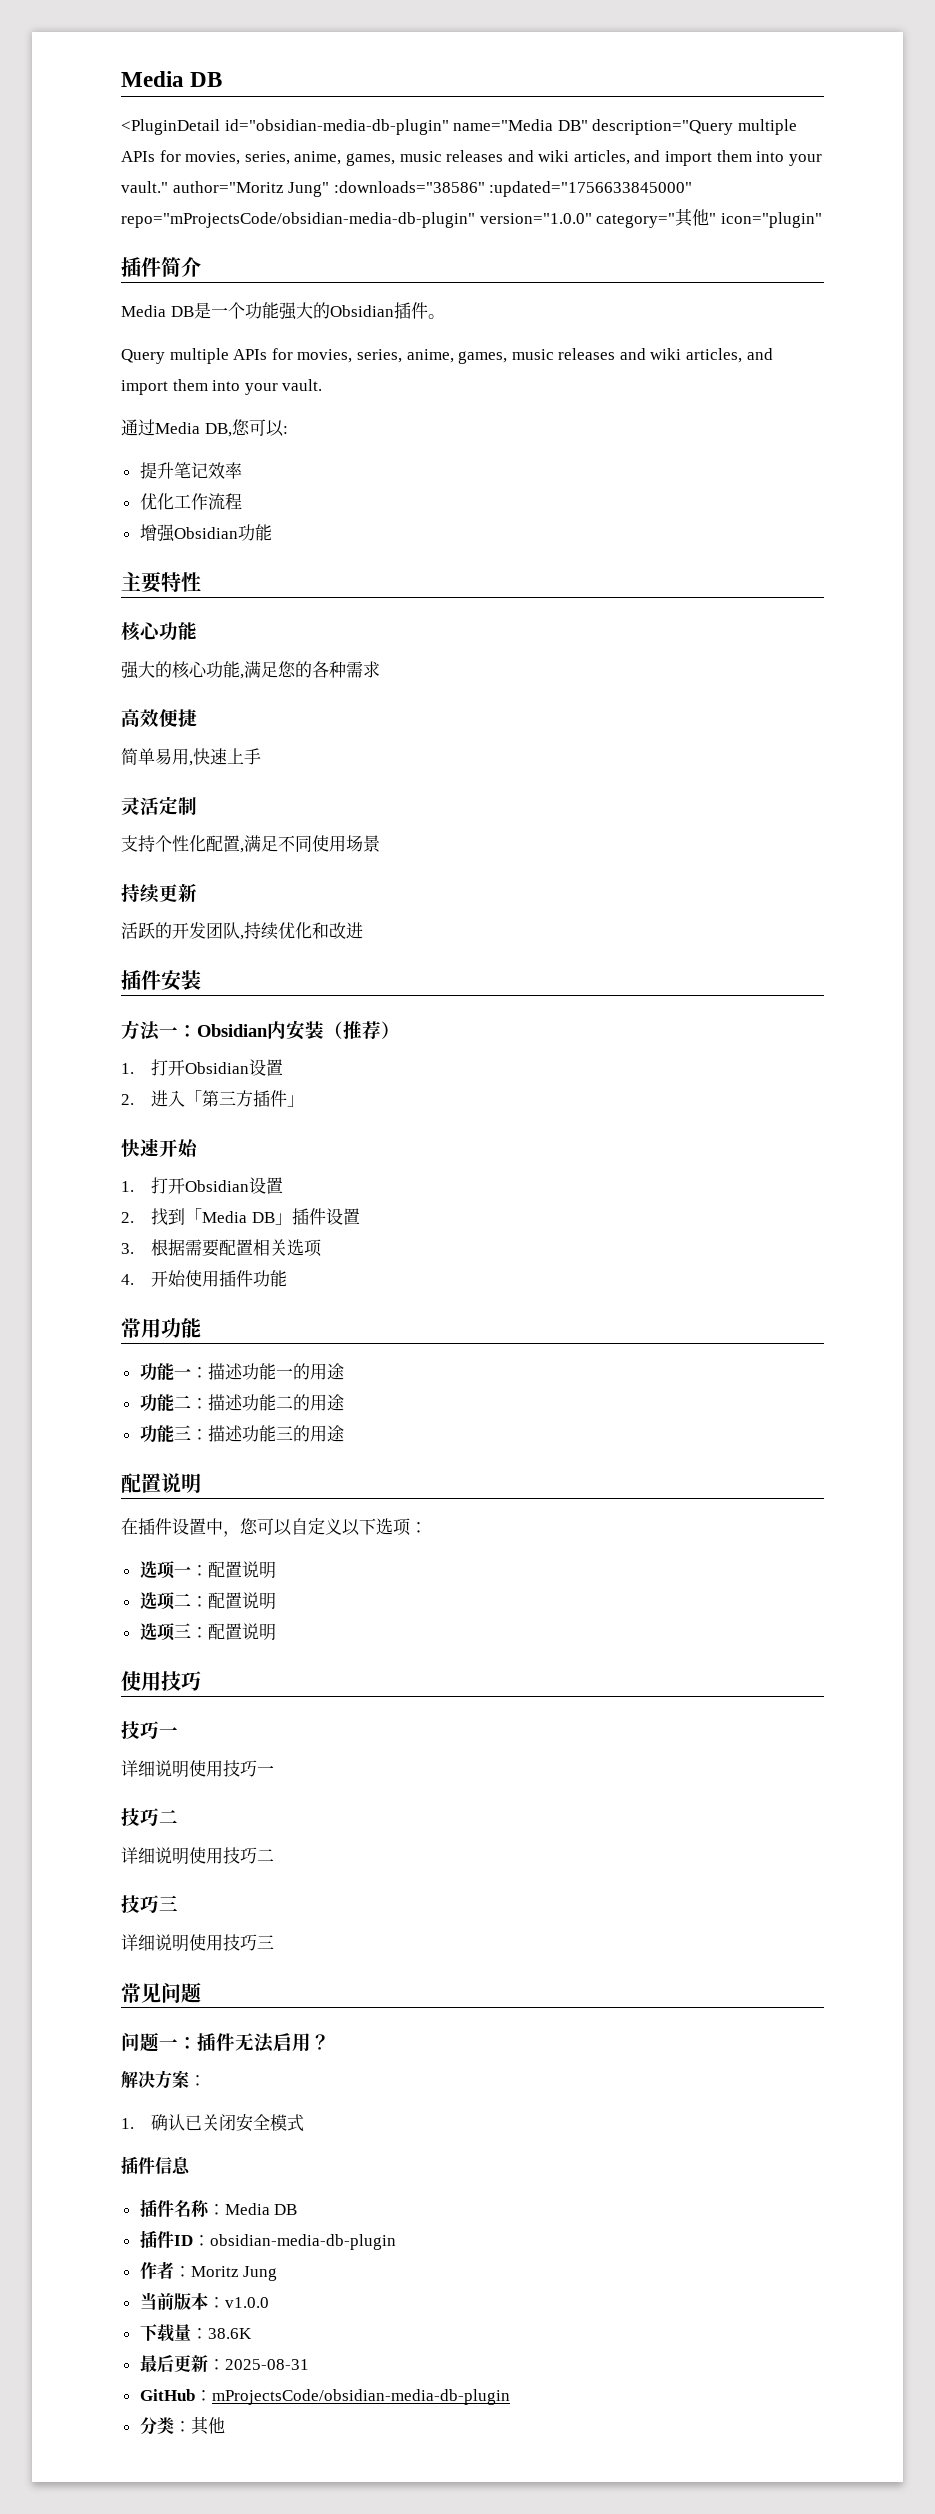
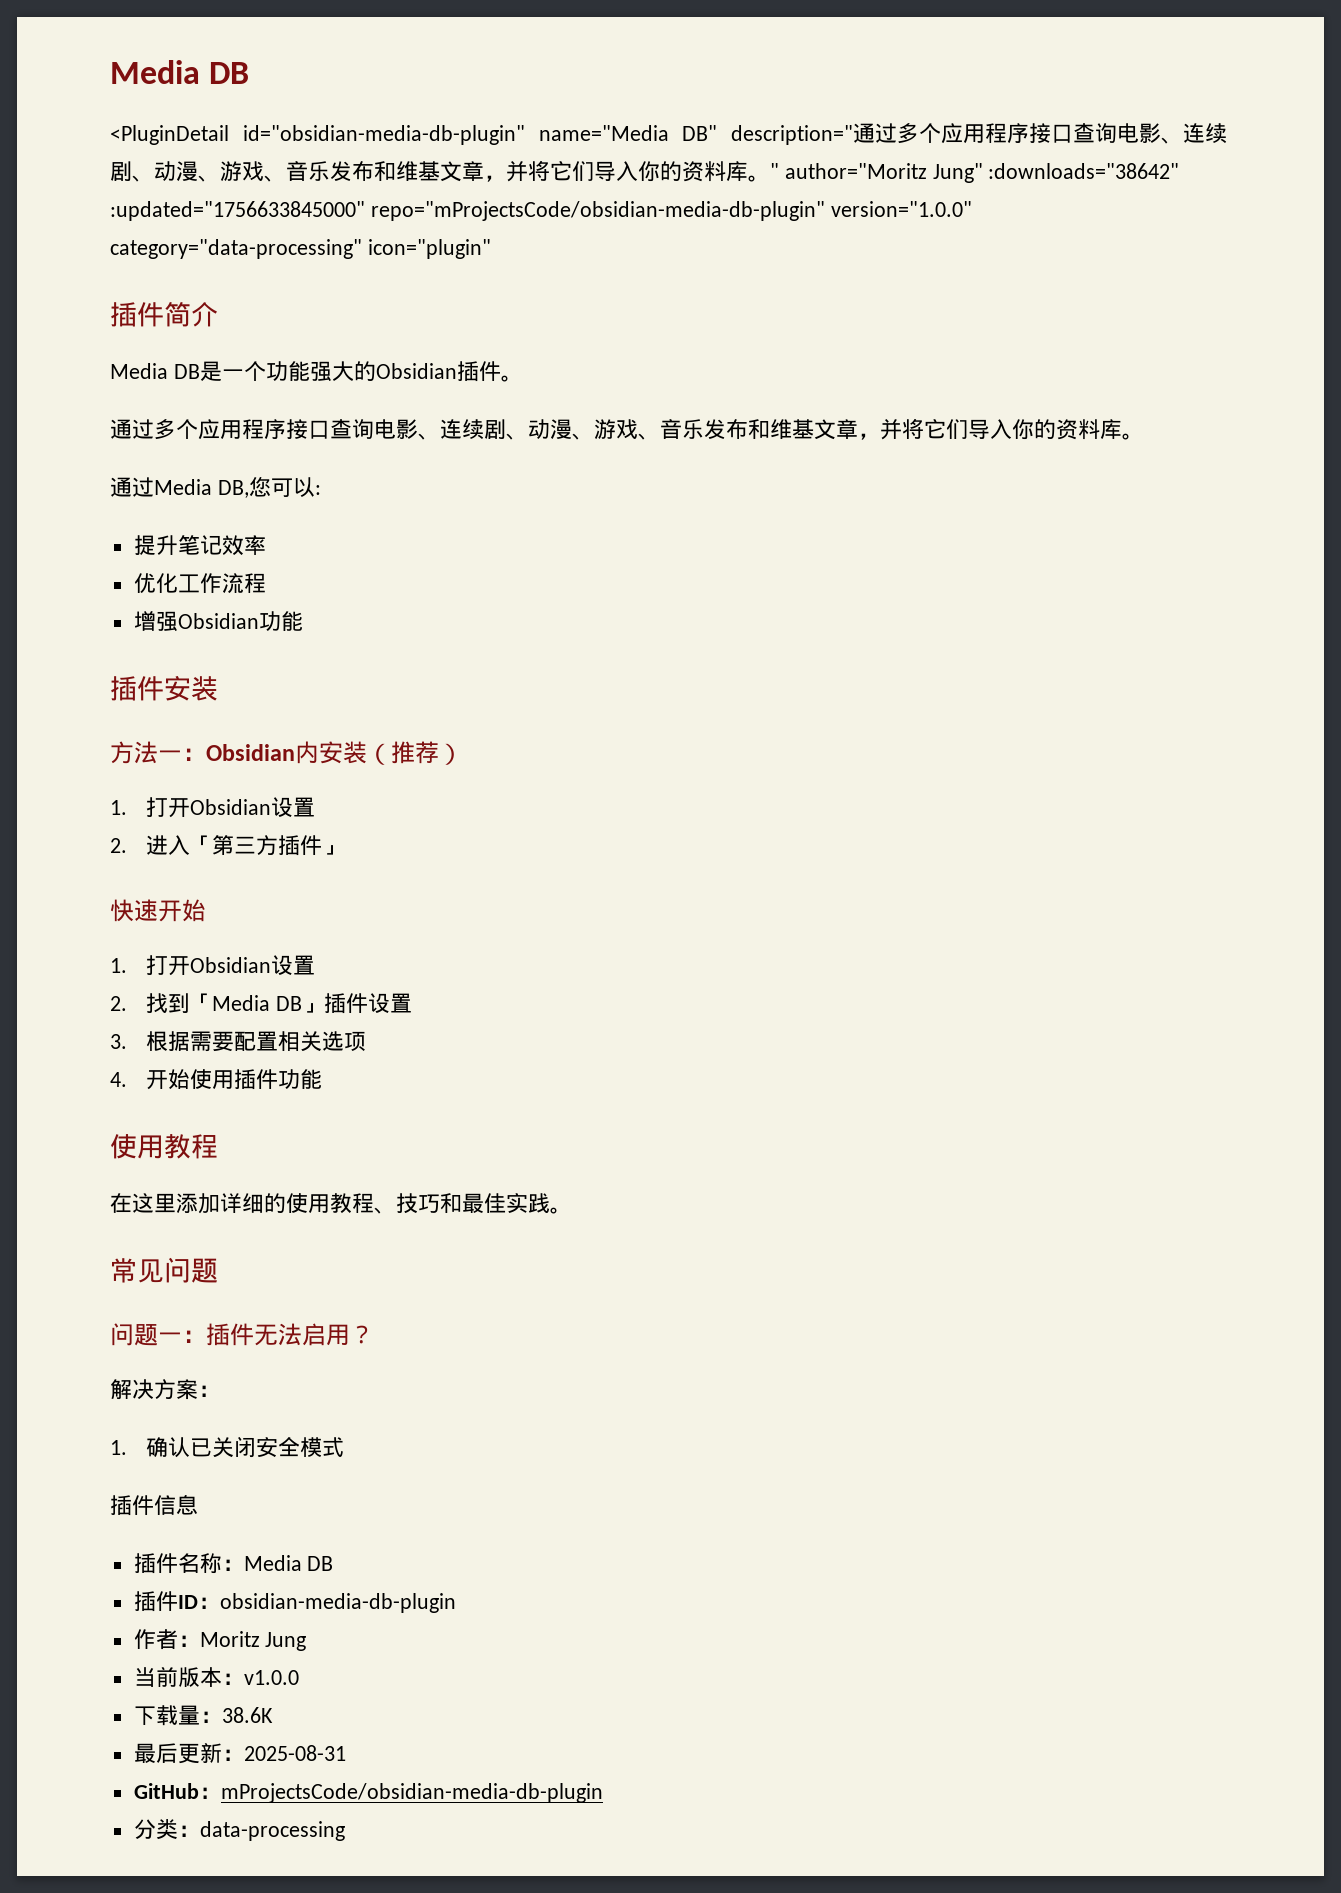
[592,119,797,135] [121,150,822,166] [121,181,168,193] description="Query multiple APIs for movies, series, anime, games, music releases and wiki articles, and import them into your vault." -> [731,123,1227,145] [110,160,779,182] description="通过多个应用程序接口查询电影、连续剧、动漫、游戏、音乐发布和维基文章，并将它们导入你的资料库。"
[333,181,485,193] :downloads="38586" -> [988,163,1180,179] :downloads="38642"
[596,208,717,228] category="其他" -> [110,239,362,259] category="data-processing"
[121,348,773,364] [121,379,323,395] Query multiple APIs for movies, series, anime, games, music releases and wiki articles, and import them into your vault. -> [110,418,1144,440] 通过多个应用程序接口查询电影、连续剧、动漫、游戏、音乐发布和维基文章，并将它们导入你的资料库。
[121,572,201,593] [121,622,197,641] [121,661,380,679] [121,709,197,728] [121,748,261,766] [121,796,197,815] [121,835,380,853] [121,883,197,903] [121,922,363,940] // 主要特性 // 核心功能 // 强大的核心功能,满足您的各种需求 // 高效便捷 // 简单易用,快速上手 // 灵活定制 // 支持个性化配置,满足不同使用场景 // 持续更新 // 活跃的开发团队,持续优化和改进 -> (303, 621) none
[121,1318,201,1338] [139,1363,344,1380] [139,1394,344,1411] [139,1425,344,1442] [121,1473,201,1493] [121,1518,427,1537] [139,1561,276,1579] [139,1592,276,1610] [139,1623,276,1641] [121,1671,201,1691] [121,1721,178,1740] [121,1760,274,1778] [121,1808,178,1827] [121,1847,274,1865] [121,1895,178,1914] [121,1934,274,1952] 常用功能 // 功能一：描述功能一的用途 // 功能二：描述功能二的用途 // 功能三：描述功能三的用途 // 配置说明 // 在插件设置中，您可以自定义以下选项： // 选项一：配置说明 // 选项二：配置说明 // 选项三：配置说明 // 使用技巧 // 技巧一 // 详细说明使用技巧一 // 技巧二 // 详细说明使用技巧二 // 技巧三 // 详细说明使用技巧三 -> [110,1134,218,1159] [110,1193,572,1214] 使用教程 // 在这里添加详细的使用教程、技巧和最佳实践。
[190,2416,225,2435] 其他 -> [199,1821,345,1841] data-processing

